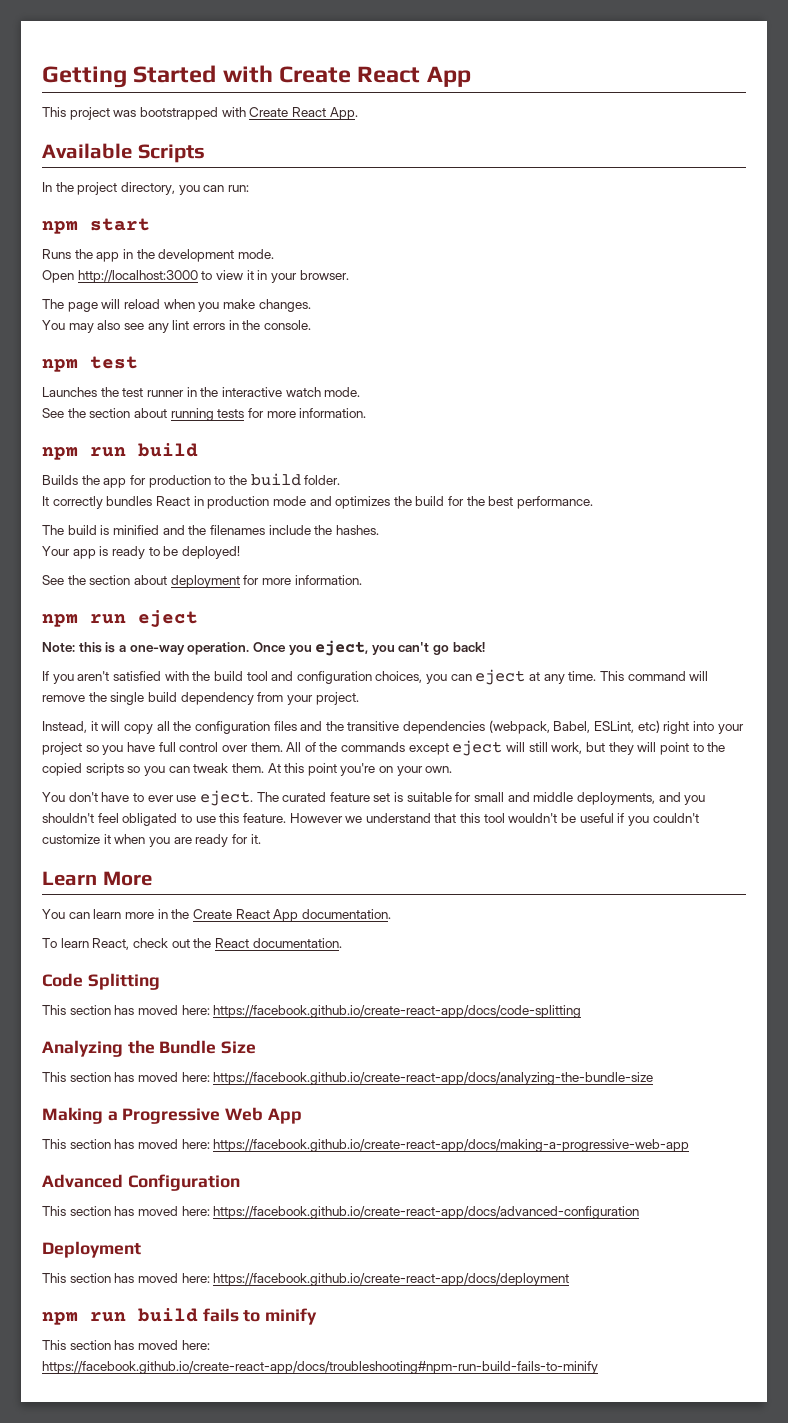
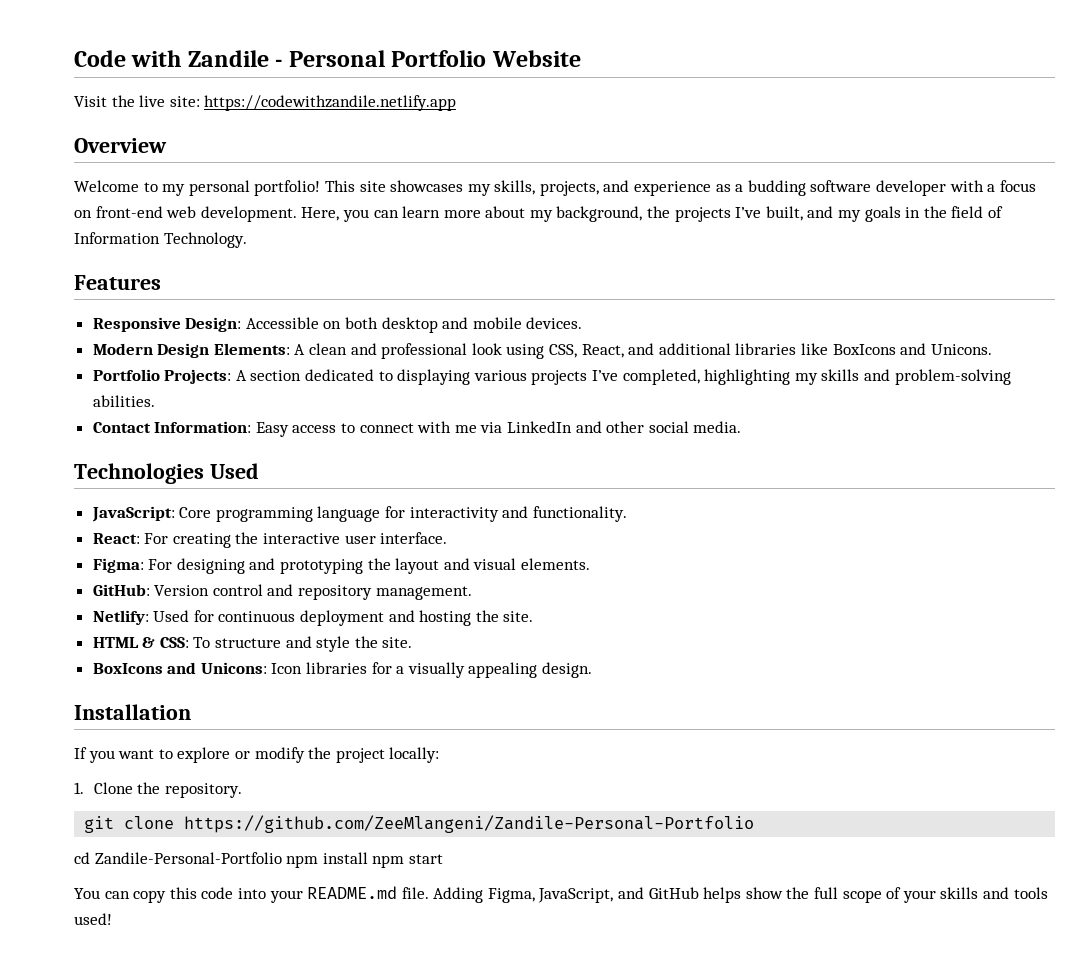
[42,65,471,88] [42,107,358,120] [42,143,205,163] [42,182,249,195] [42,218,150,234] [42,249,274,262] [42,270,349,283] [42,299,311,312] [42,320,311,333] [42,356,138,372] [42,387,361,397] [42,408,367,421] [42,443,198,460] [42,473,341,488] [42,496,594,509] [42,525,379,535] [42,546,240,559] [42,575,362,588] [42,610,198,627] [42,640,485,656] [42,669,709,685] [42,692,359,705] [42,720,744,734] [42,740,726,756] [42,763,453,776] [42,790,706,806] [42,813,699,826] [42,834,261,847] [42,871,152,886] [42,909,391,922] [42,938,342,950] [42,973,160,990] [42,1005,582,1018] [42,1040,257,1057] [42,1072,654,1085] [42,1107,302,1124] [42,1139,690,1152] [42,1174,240,1191] [42,1206,640,1219] [42,1241,141,1258] [42,1273,570,1286] [42,1308,318,1325] [42,1340,210,1350] [42,1361,598,1374] Getting Started with Create React App // This project was bootstrapped with Create React App. // Available Scripts // In the project directory, you can run: // npm start // Runs the app in the development mode. // Open http://localhost:3000 to view it in your browser. // The page will reload when you make changes. // You may also see any lint errors in the console. // npm test // Launches the test runner in the interactive watch mode. // See the section about running tests for more information. // npm run build // Builds the app for production to the build folder. // It correctly bundles React in production mode and optimizes the build for the best performance. // The build is minified and the filenames include the hashes. // Your app is ready to be deployed! // See the section about deployment for more information. // npm run eject // Note: this is a one-way operation. Once you eject, you can't go back! // If you aren't satisfied with the build tool and configuration choices, you can eject at any time. This command will remove the single build dependency from your project. // Instead, it will copy all the configuration files and the transitive dependencies (webpack, Babel, ESLint, etc) right into your project so you have full control over them. All of the commands except eject will still work, but they will point to the copied scripts so you can tweak them. At this point you're on your own. // You don't have to ever use eject. The curated feature set is suitable for small and middle deployments, and you shouldn't feel obligated to use this feature. However we understand that this tool wouldn't be useful if you couldn't customize it when you are ready for it. // Learn More // You can learn more in the Create React App documentation. // To learn React, check out the React documentation. // Code Splitting // This section has moved here: https://facebook.github.io/create-react-app/docs/code-splitting // Analyzing the Bundle Size // This section has moved here: https://facebook.github.io/create-react-app/docs/analyzing-the-bundle-size // Making a Progressive Web App // This section has moved here: https://facebook.github.io/create-react-app/docs/making-a-progressive-web-app // Advanced Configuration // This section has moved here: https://facebook.github.io/create-react-app/docs/advanced-configuration // Deployment // This section has moved here: https://facebook.github.io/create-react-app/docs/deployment // npm run build fails to minify // This section has moved here: https://facebook.github.io/create-react-app/docs/troubleshooting#npm-run-build-fails-to-minify -> [74,50,581,67] [74,95,457,111] [74,138,167,153] [74,180,1036,196] [74,206,1003,222] [74,232,247,248] [74,275,161,290] [92,317,583,333] [92,343,992,359] [92,369,1011,385] [92,395,155,407] [92,421,742,437] [74,463,259,484] [91,506,627,522] [92,532,448,548] [92,558,591,574] [92,584,472,600] [92,610,534,626] [92,636,413,652] [92,662,593,678] [74,704,191,720] [74,747,440,763] [74,782,242,798] [84,815,755,833] [74,852,443,868] [74,886,1048,903] [74,913,112,925] Code with Zandile - Personal Portfolio Website // Visit the live site: https://codewithzandile.netlify.app // Overview // Welcome to my personal portfolio! This site showcases my skills, projects, and experience as a budding software developer with a focus on front-end web development. Here, you can learn more about my background, the projects I’ve built, and my goals in the field of Information Technology. // Features // Responsive Design: Accessible on both desktop and mobile devices. // Modern Design Elements: A clean and professional look using CSS, React, and additional libraries like BoxIcons and Unicons. // Portfolio Projects: A section dedicated to displaying various projects I’ve completed, highlighting my skills and problem-solving abilities. // Contact Information: Easy access to connect with me via LinkedIn and other social media. // Technologies Used // JavaScript: Core programming language for interactivity and functionality. // React: For creating the interactive user interface. // Figma: For designing and prototyping the layout and visual elements. // GitHub: Version control and repository management. // Netlify: Used for continuous deployment and hosting the site. // HTML & CSS: To structure and style the site. // BoxIcons and Unicons: Icon libraries for a visually appealing design. // Installation // If you want to explore or modify the project locally: // 1. Clone the repository. // git clone https://github.com/ZeeMlangeni/Zandile-Personal-Portfolio // cd Zandile-Personal-Portfolio npm install npm start // You can copy this code into your README.md file. Adding Figma, JavaScript, and GitHub helps show the full scope of your skills and tools used!

